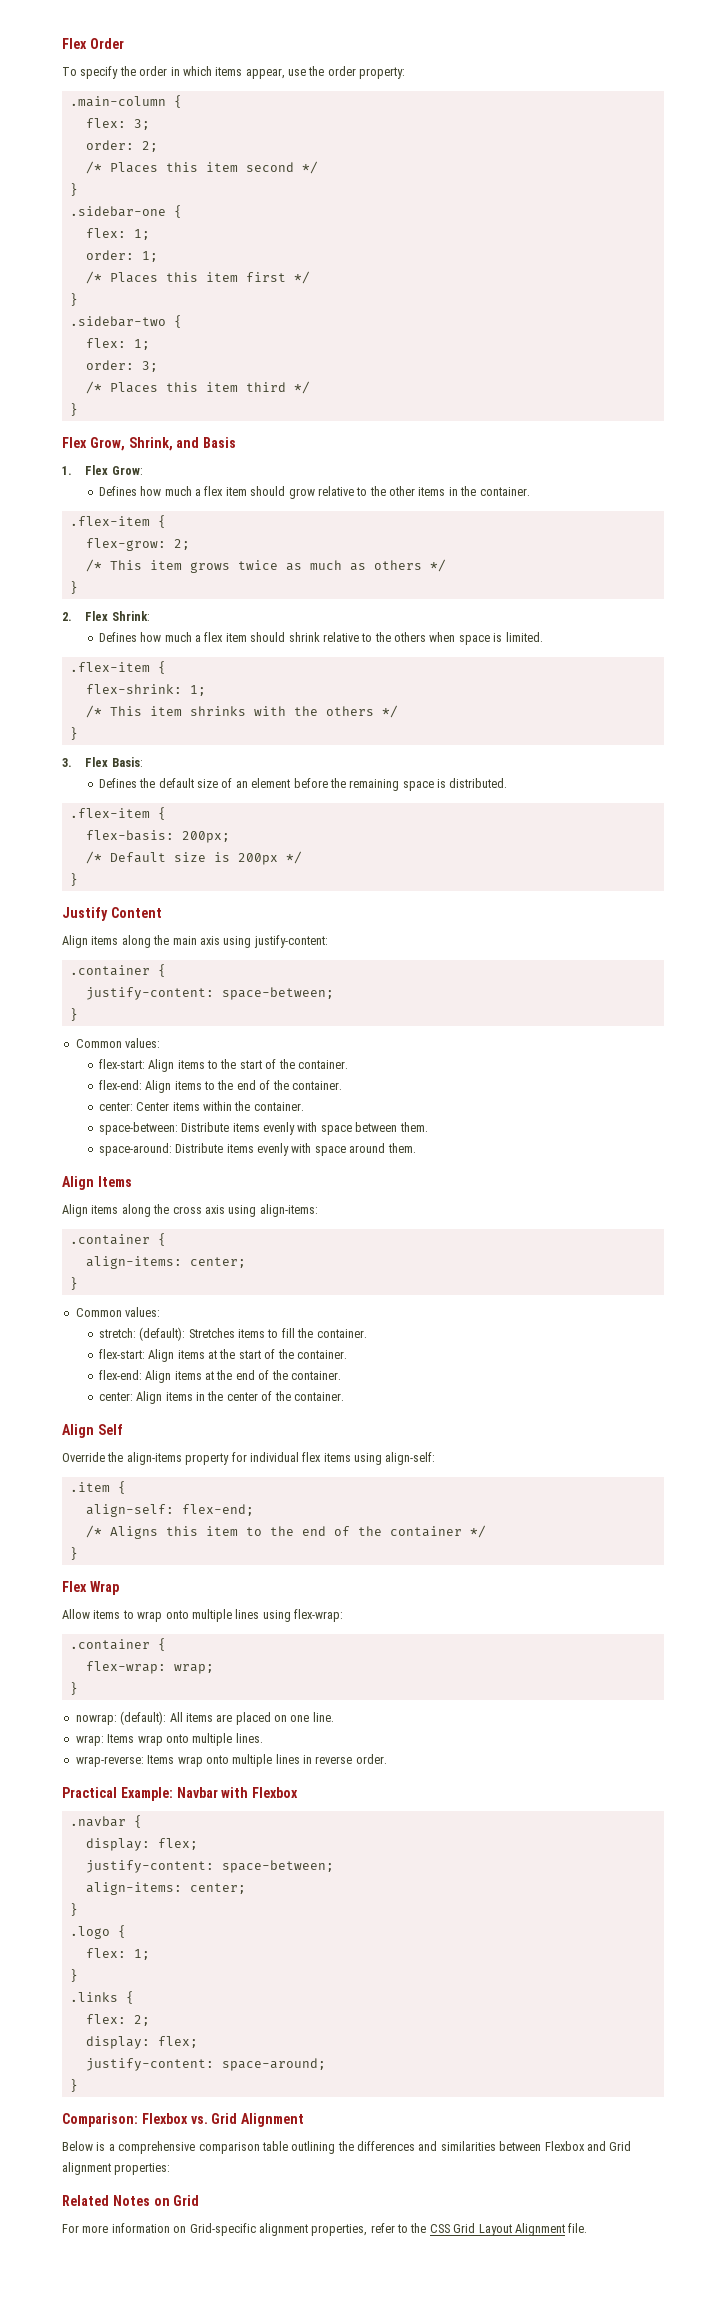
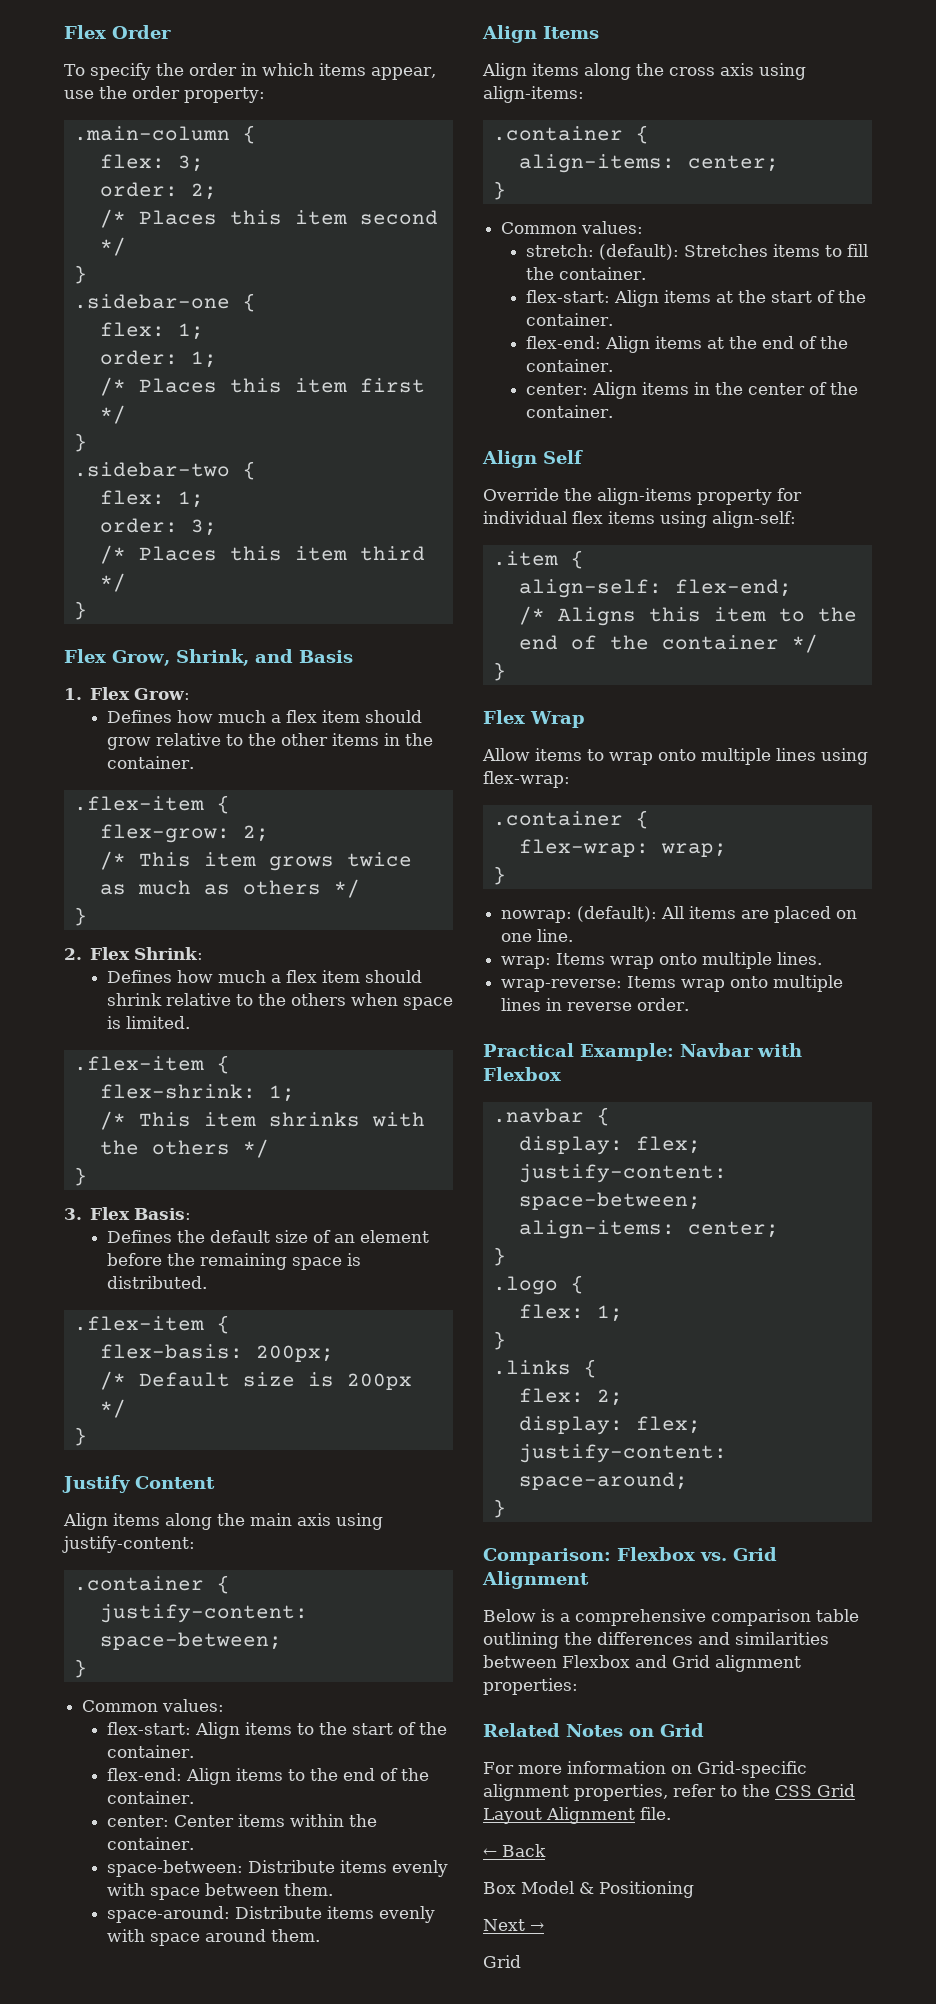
(588, 2228) none -> [483,1844,546,1857] [483,1881,694,1898] [483,1919,544,1931] [483,1955,521,1968] // ← Back // Box Model & Positioning // Next → // Grid

